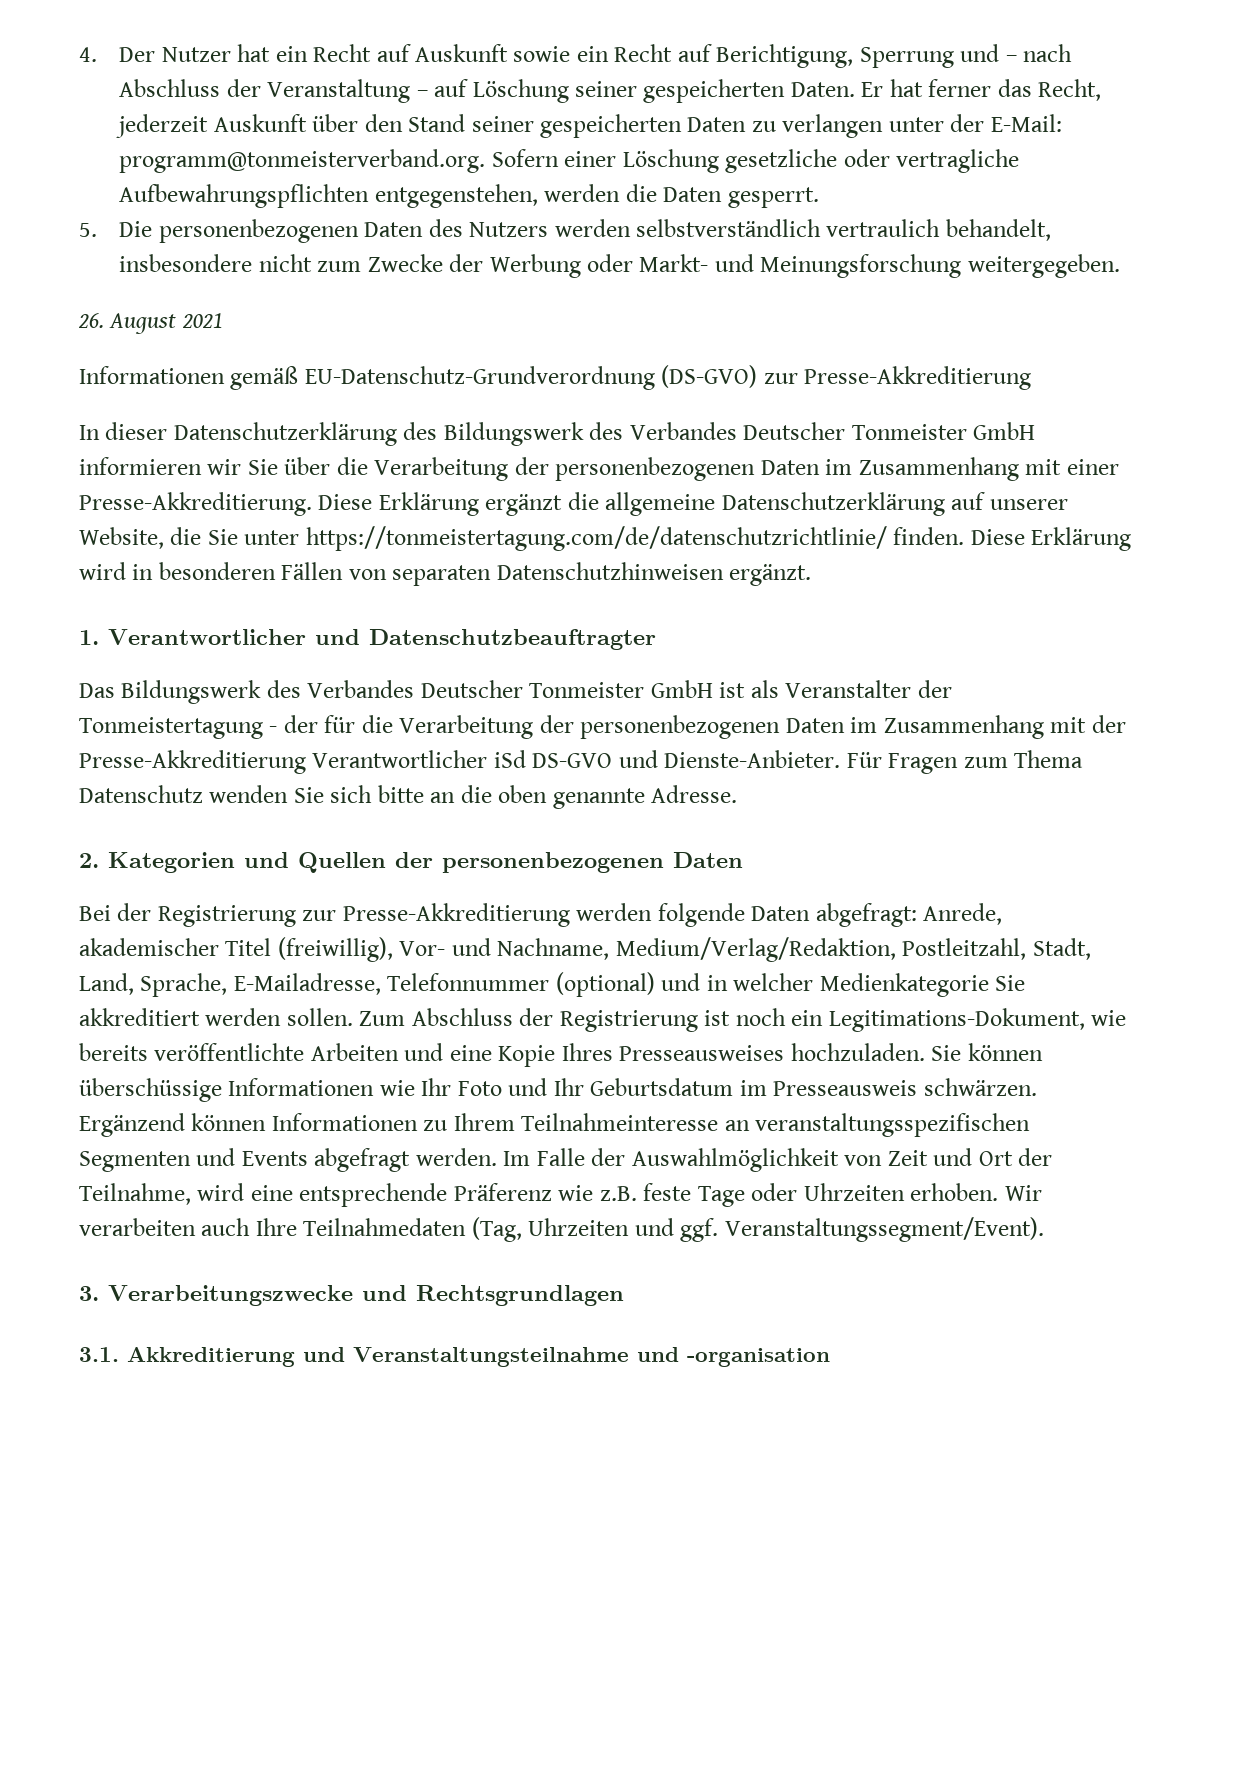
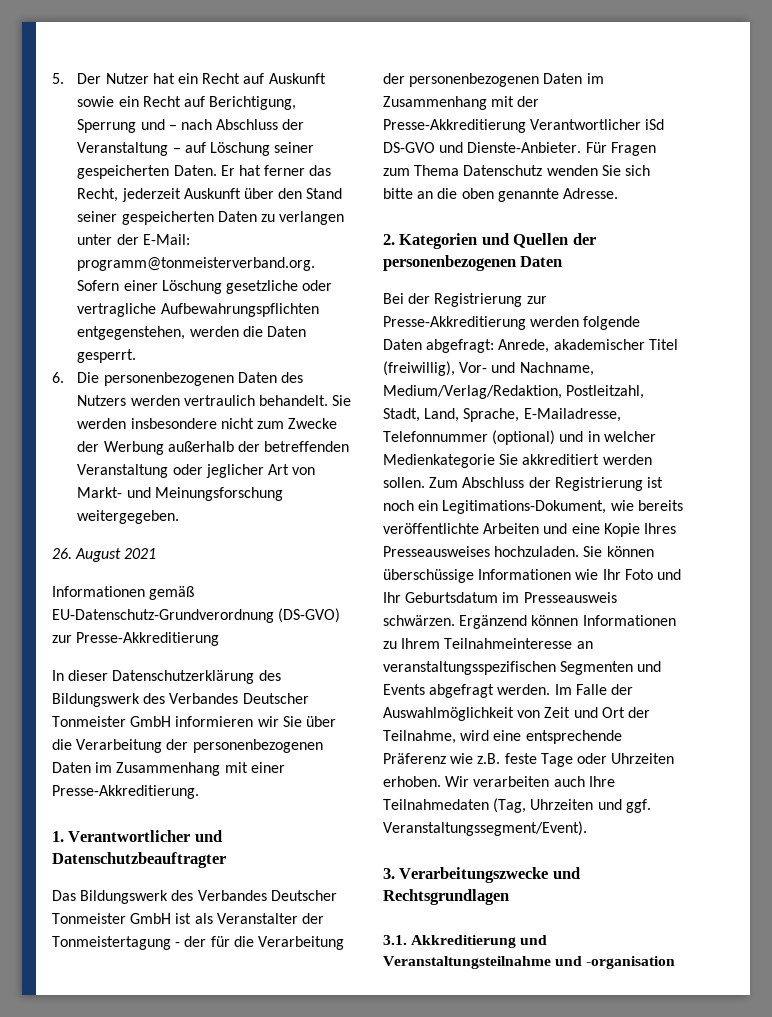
[79,47,97,62] 4. -> [52,73,64,84] 5.
[79,223,97,237] 5. -> [52,372,64,383] 6.
[635,219,1051,241] selbstverständlich vertraulich behandelt, -> [183,395,352,406] [77,418,127,429] vertraulich behandelt. Sie werden
[586,254,633,272] oder -> [167,441,350,452] [77,464,316,478] außerhalb der betreffenden Veranstaltung oder jeglicher Art von
[318,492,1068,516] [79,526,1132,551] [79,562,812,586] Diese Erklärung ergänzt die allgemeine Datenschutzerklärung auf unserer Website, die Sie unter https://tonmeistertagung.com/de/datenschutzrichtlinie/ finden. Diese Erklärung wird in besonderen Fällen von separaten Datenschutzhinweisen ergänzt. -> (199, 792) none

